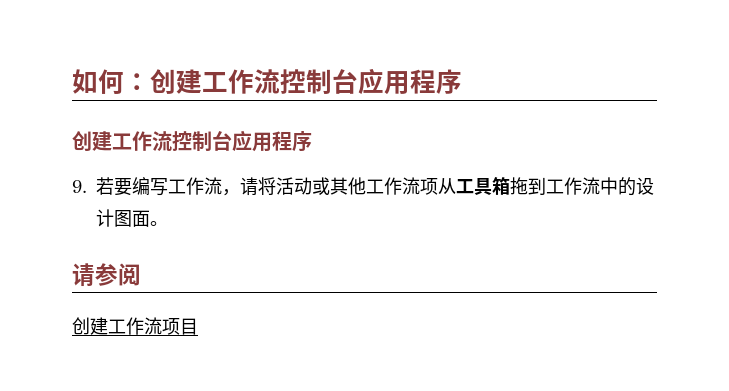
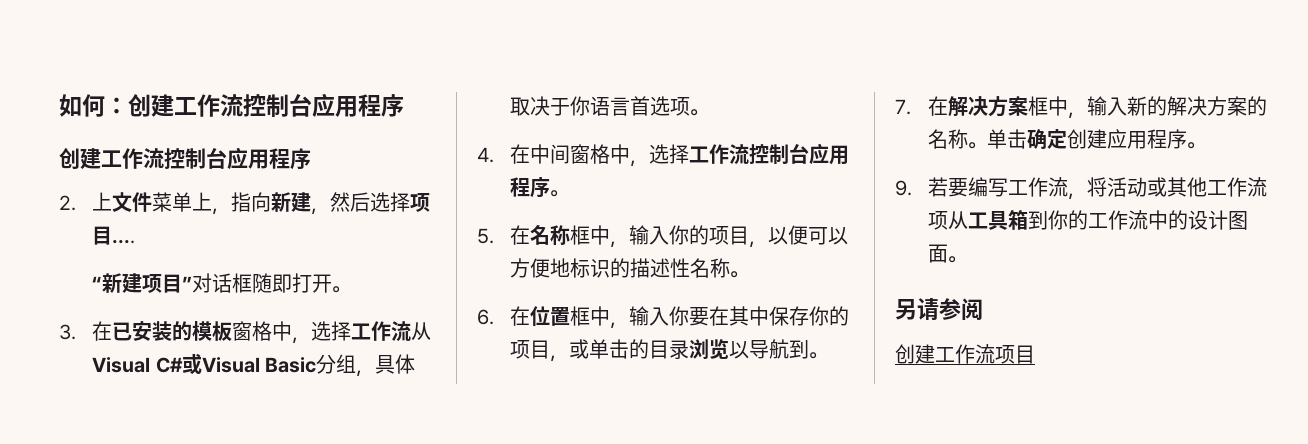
(312, 141) none -> [59,192,431,215] [92,226,136,245] [92,273,352,293] [59,321,432,344] [92,353,416,377] [510,96,710,116] [477,143,850,167] [510,177,570,198] [477,225,849,248] [510,258,750,278] [477,306,850,329] [510,339,829,362] [895,96,1268,119] [928,129,1207,149] // 2.上文件菜单上，指向新建，然后选择项目.... // “新建项目”对话框随即打开。 // 3.在已安装的模板窗格中，选择工作流从Visual C#或Visual Basic分组，具体取决于你语言首选项。 // 4.在中间窗格中，选择工作流控制台应用程序。 // 5.在名称框中，输入你的项目，以便可以方便地标识的描述性名称。 // 6.在位置框中，输入你要在其中保存你的项目，或单击的目录浏览以导航到。 // 7.在解决方案框中，输入新的解决方案的名称。单击确定创建应用程序。
[240,177,259,196] 请 -> (1088, 196) none
[510,177,547,195] 拖到 -> [1028,210,1089,230] 到你的
(169, 223) none -> [895,299,917,320] 另

